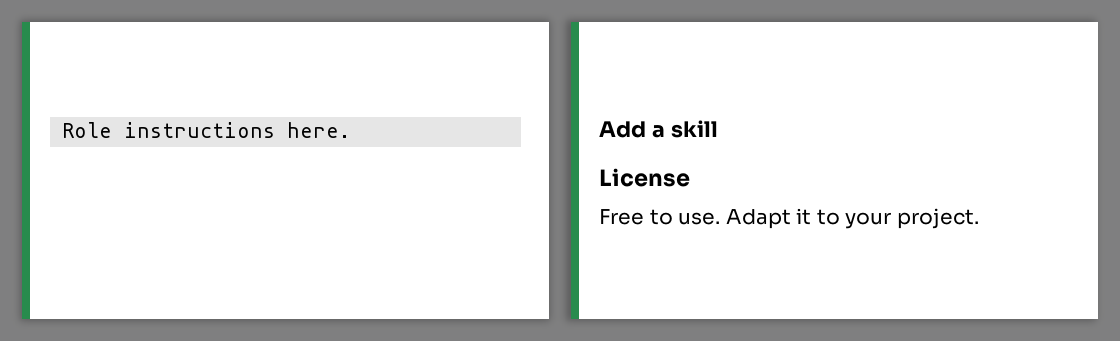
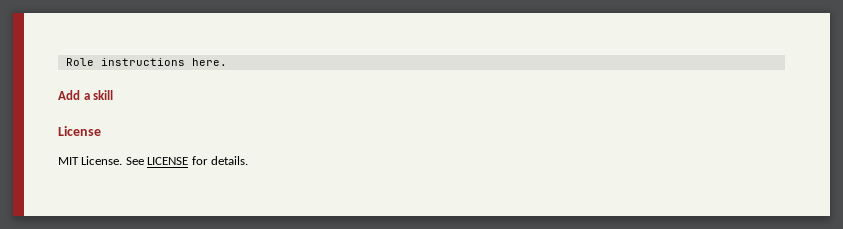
[599,208,979,229] Free to use. Adapt it to your project. -> [58,156,248,165] MIT License. See LICENSE for details.

